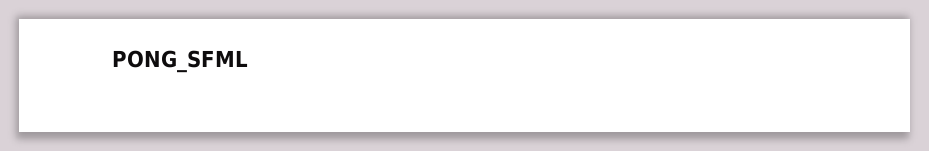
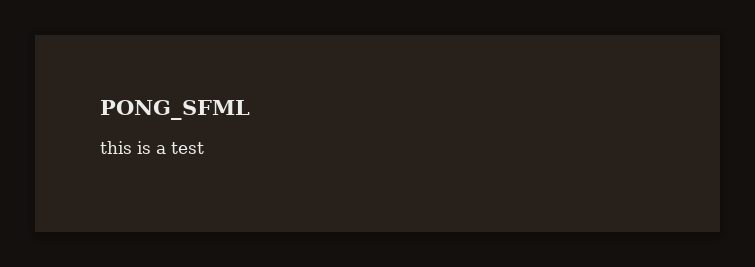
(248, 61) none -> [100,141,204,154] // this is a test

